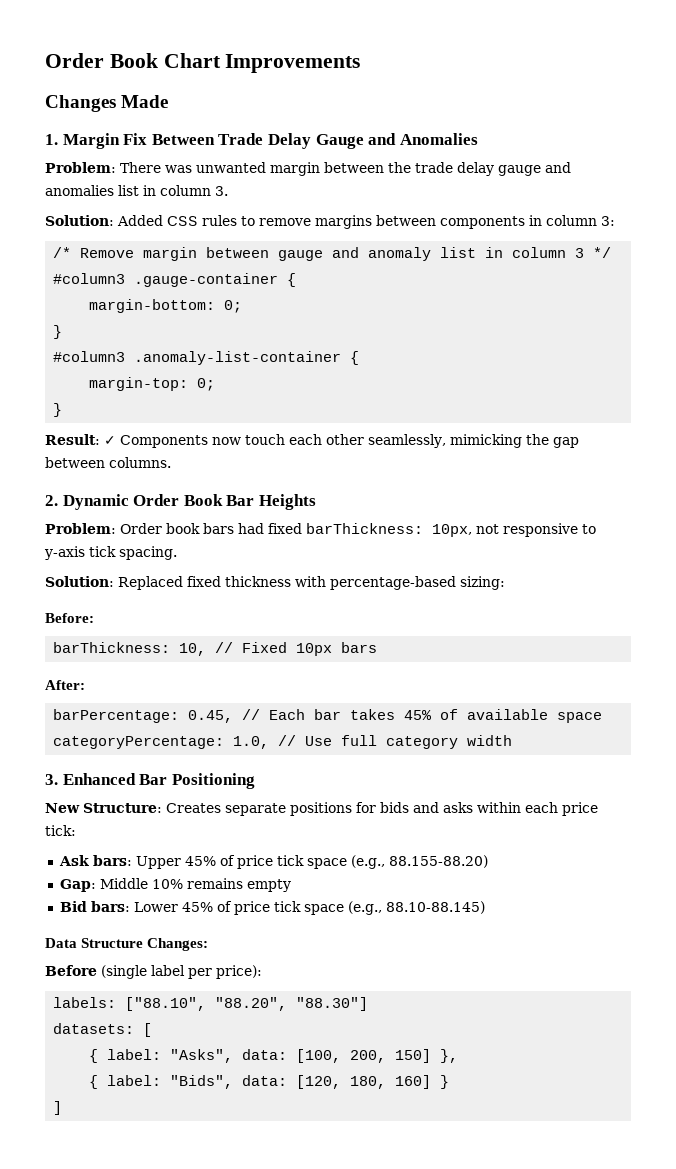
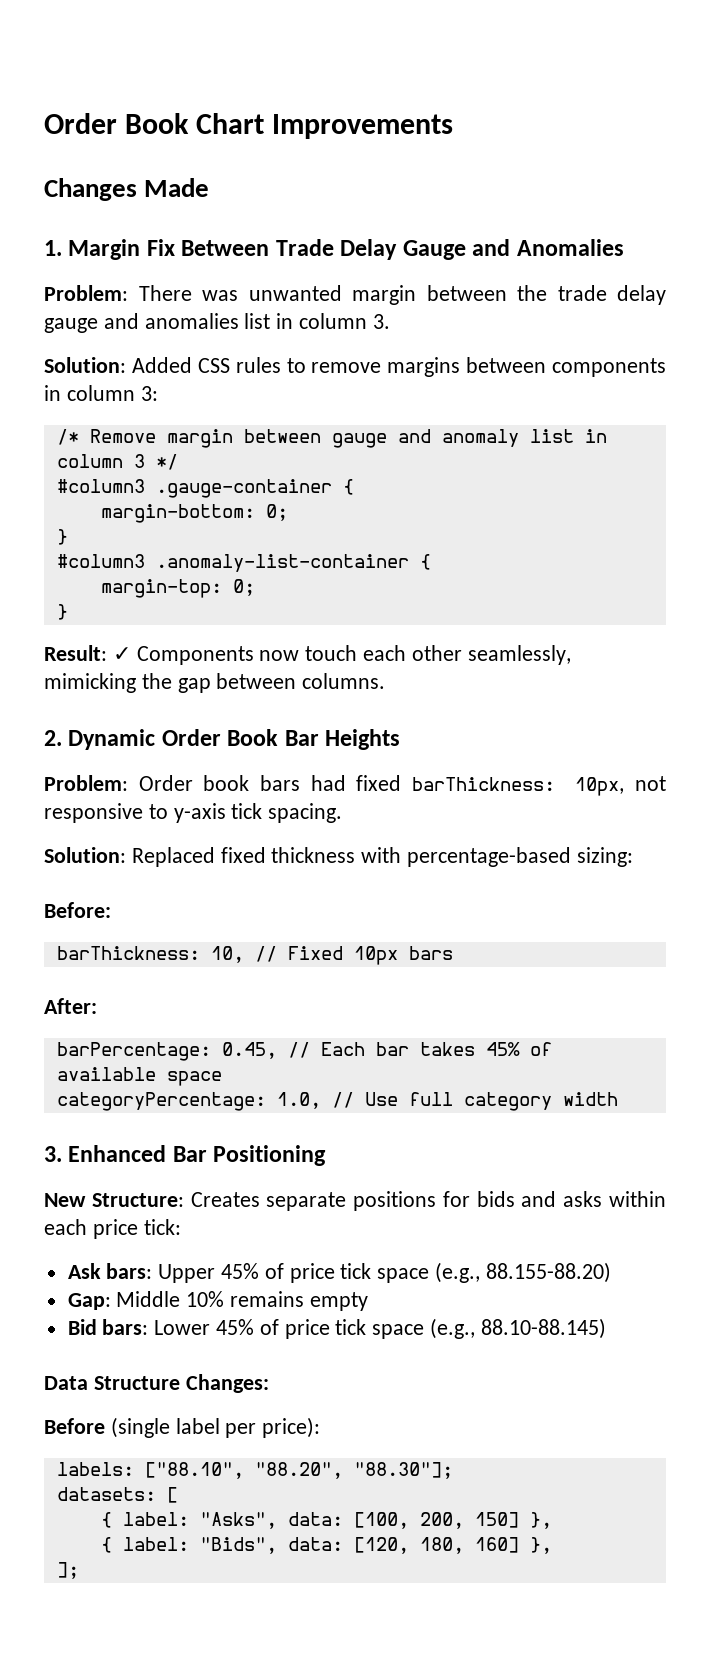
[296,997,369,1011] "88.30"] -> [353,1462,453,1479] "88.30"];
[440,1075,450,1089] [53,1101,63,1115] } // ] -> [529,1537,552,1554] [56,1562,79,1579] }, // ];

